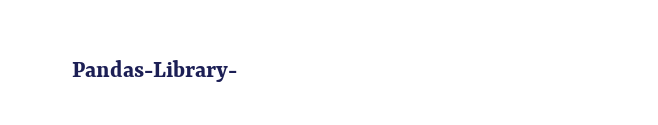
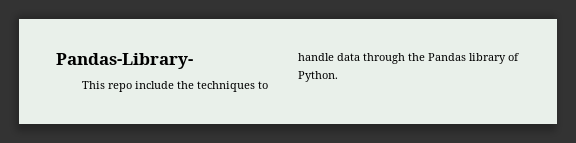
(237, 71) none -> [82,81,269,92] [298,53,519,64] [298,71,338,82] // This repo include the techniques to handle data through the Pandas library of Python.

